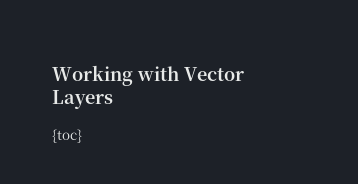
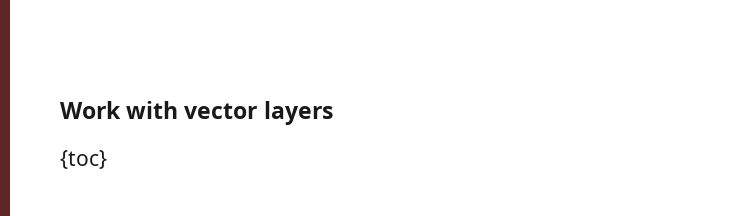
[52,65,244,86] [52,90,113,109] Working with Vector Layers -> [60,101,333,125] Work with vector layers

